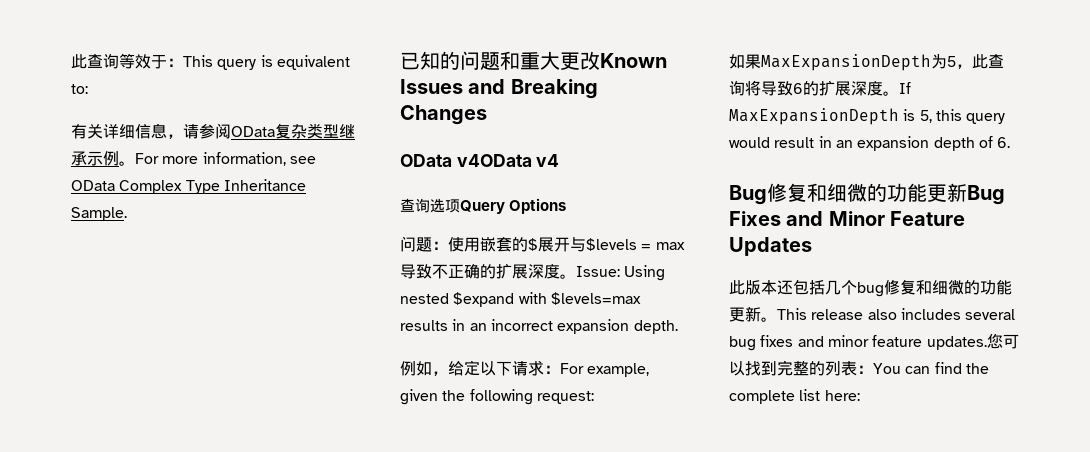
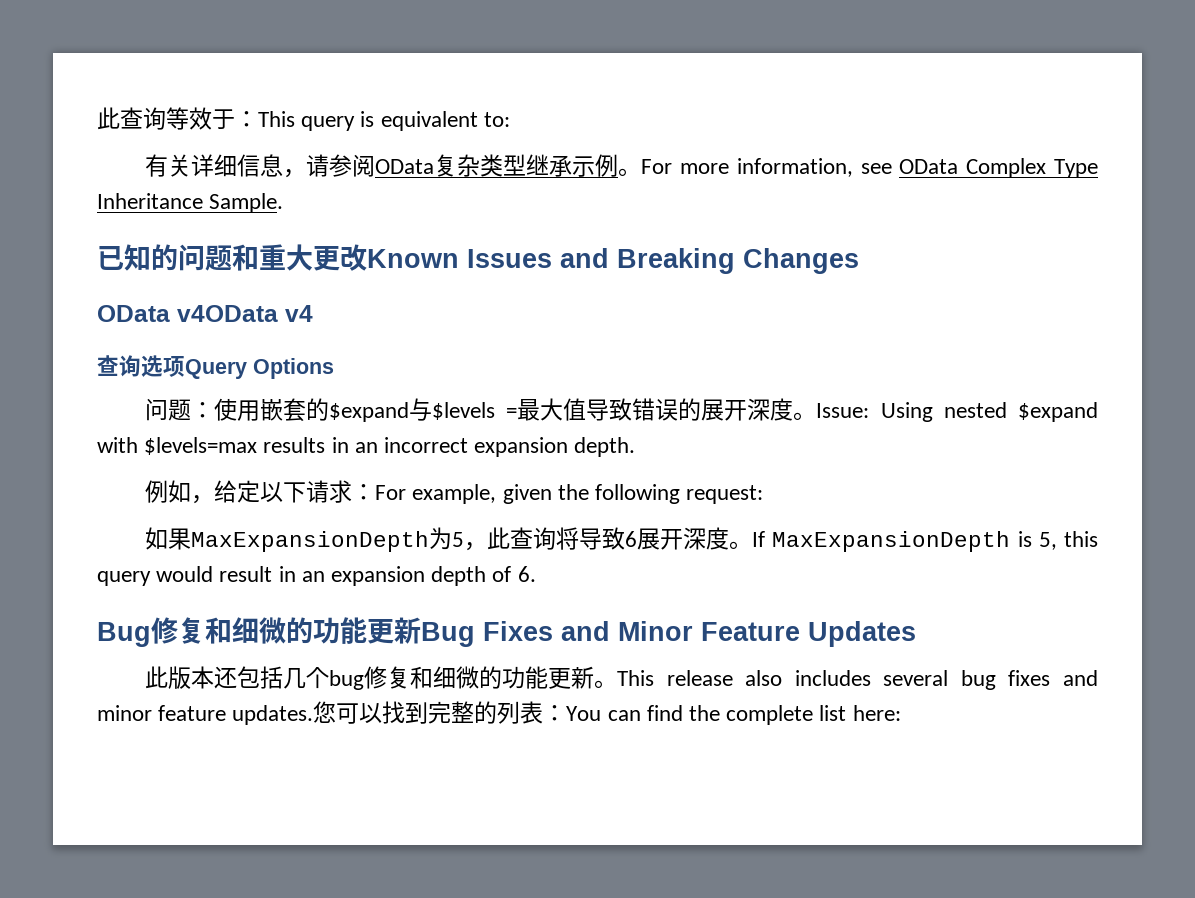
[528,237,570,252] $展开 -> [329,402,410,422] $expand
[655,242,685,250] [400,264,528,279] max导致不正确的扩展 -> [517,398,748,421] 最大值导致错误的展开
[803,81,851,96] 的扩展 -> [637,528,684,550] 展开

